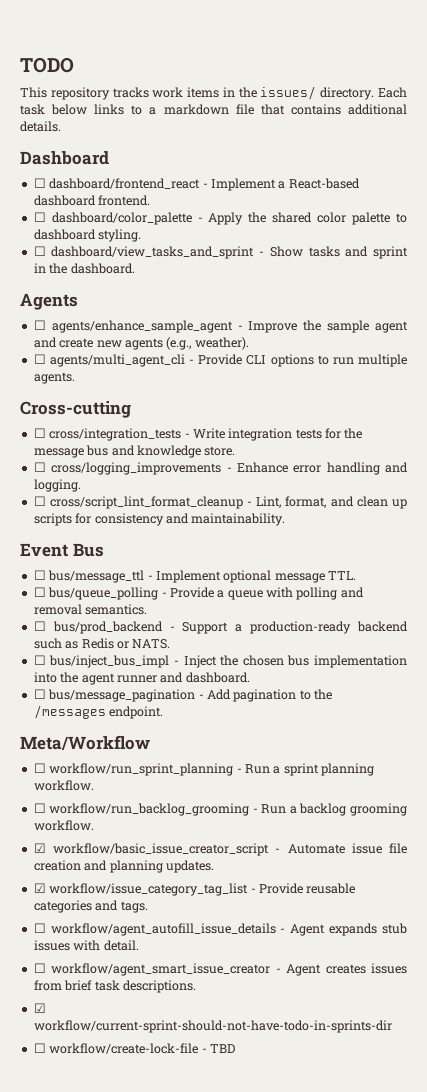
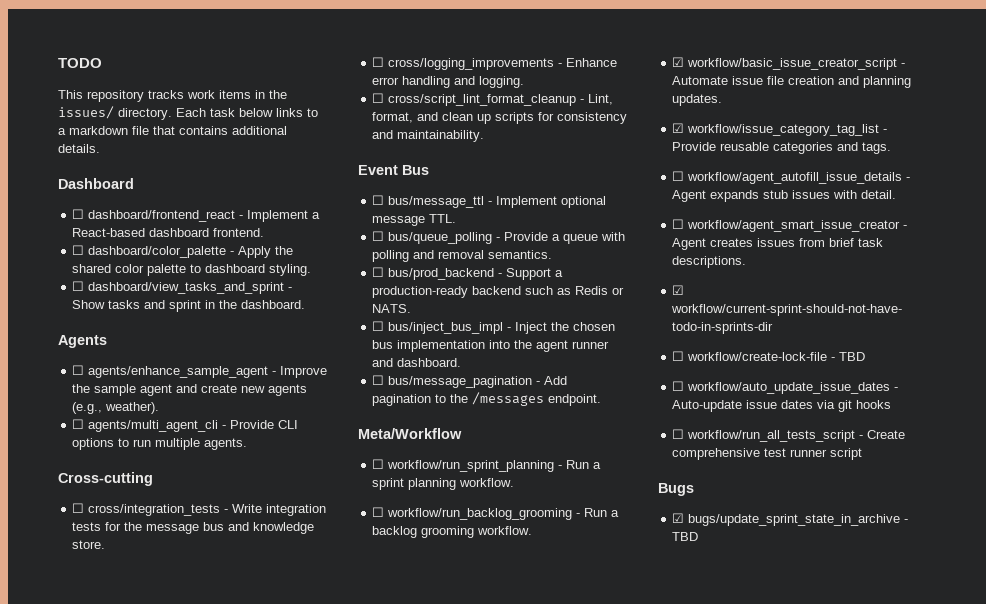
(235, 1048) none -> [672,381,899,394] [672,400,892,412] [672,429,906,442] [672,448,863,460] [658,483,694,496] [672,513,909,526] [672,532,699,541] // ☐ workflow/auto_update_issue_dates - Auto-update issue dates via git hooks // ☐ workflow/run_all_tests_script - Create comprehensive test runner script // Bugs // ☑ bugs/update_sprint_state_in_archive - TBD

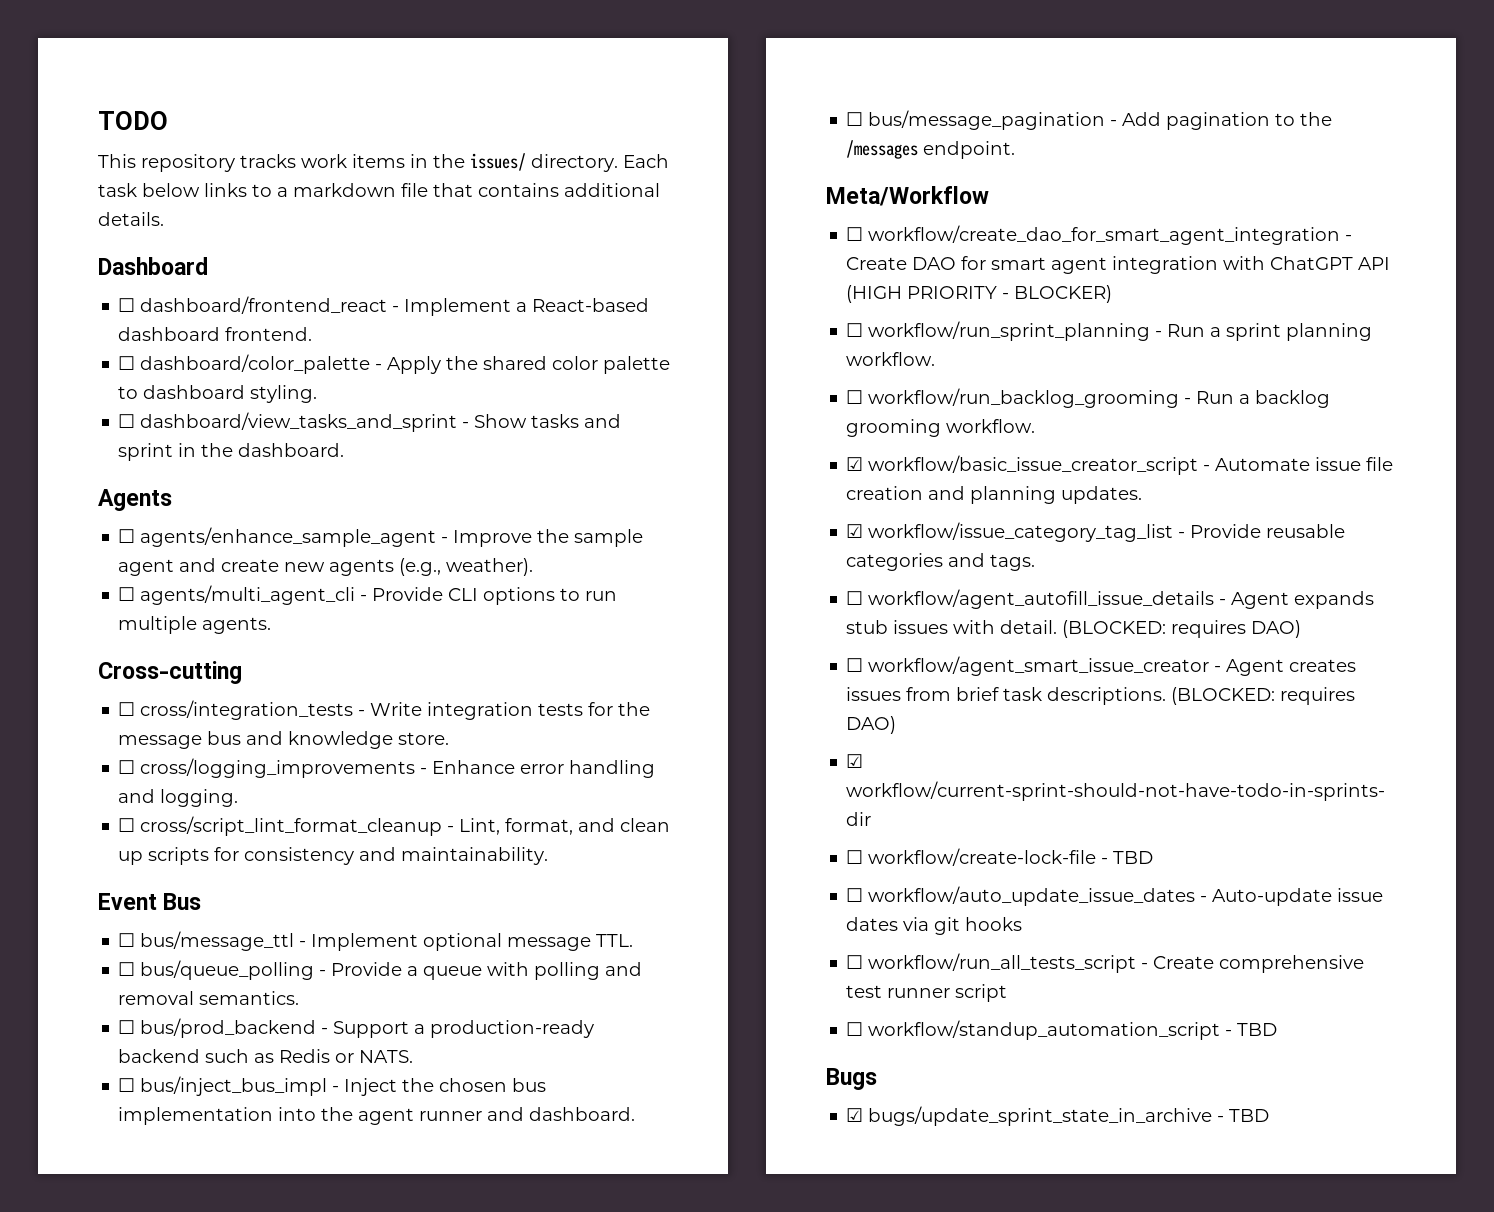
(462, 433) none -> [846,225,1353,245] [846,256,1391,274] [846,285,1113,303] // ☐ workflow/create_dao_for_smart_agent_integration - Create DAO for smart agent integration with ChatGPT API (HIGH PRIORITY - BLOCKER)
(897, 194) none -> [1062,620,1302,638] (BLOCKED: requires DAO)
(747, 262) none -> [1171,687,1356,705] [846,716,897,734] (BLOCKED: requires DAO)
(863, 454) none -> [846,1020,1278,1040] // ☐ workflow/standup_automation_script - TBD

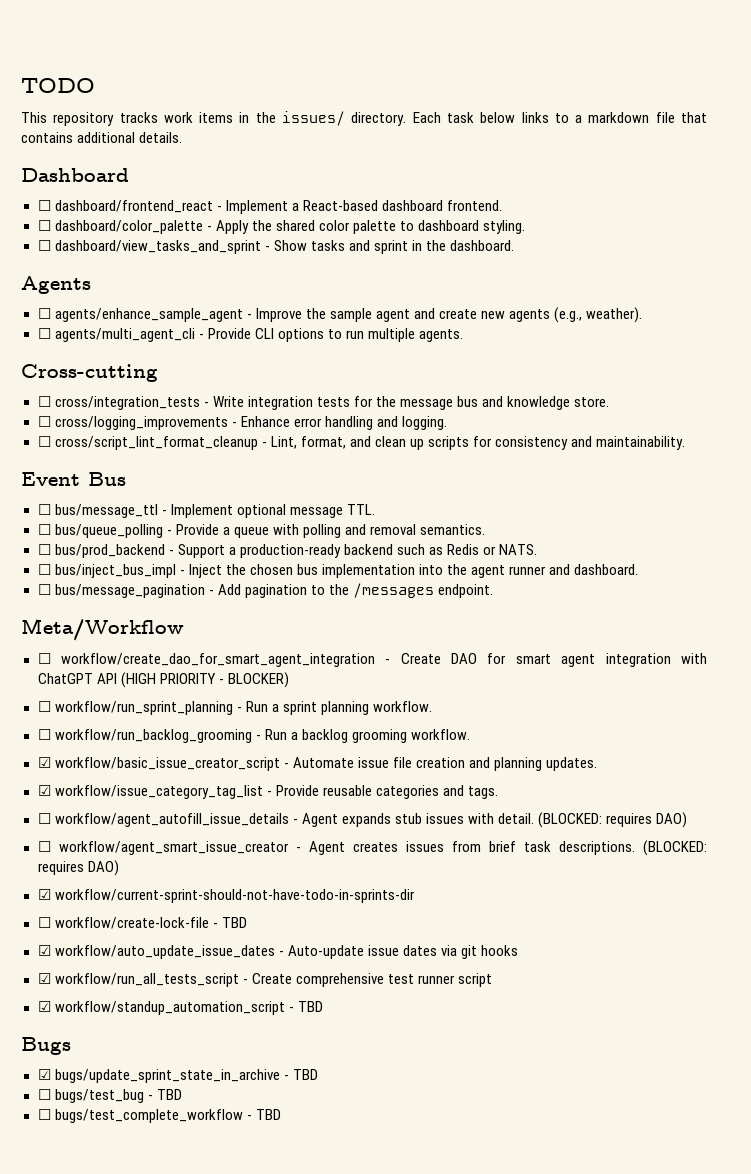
[846,888,864,902] ☐ -> [37,945,51,956] ☑
[846,955,864,969] ☐ -> [37,973,51,984] ☑
[846,1022,864,1036] ☐ -> [37,1001,51,1012] ☑
(1270, 1115) none -> [37,1089,182,1103] [37,1109,281,1123] // ☐ bugs/test_bug - TBD // ☐ bugs/test_complete_workflow - TBD

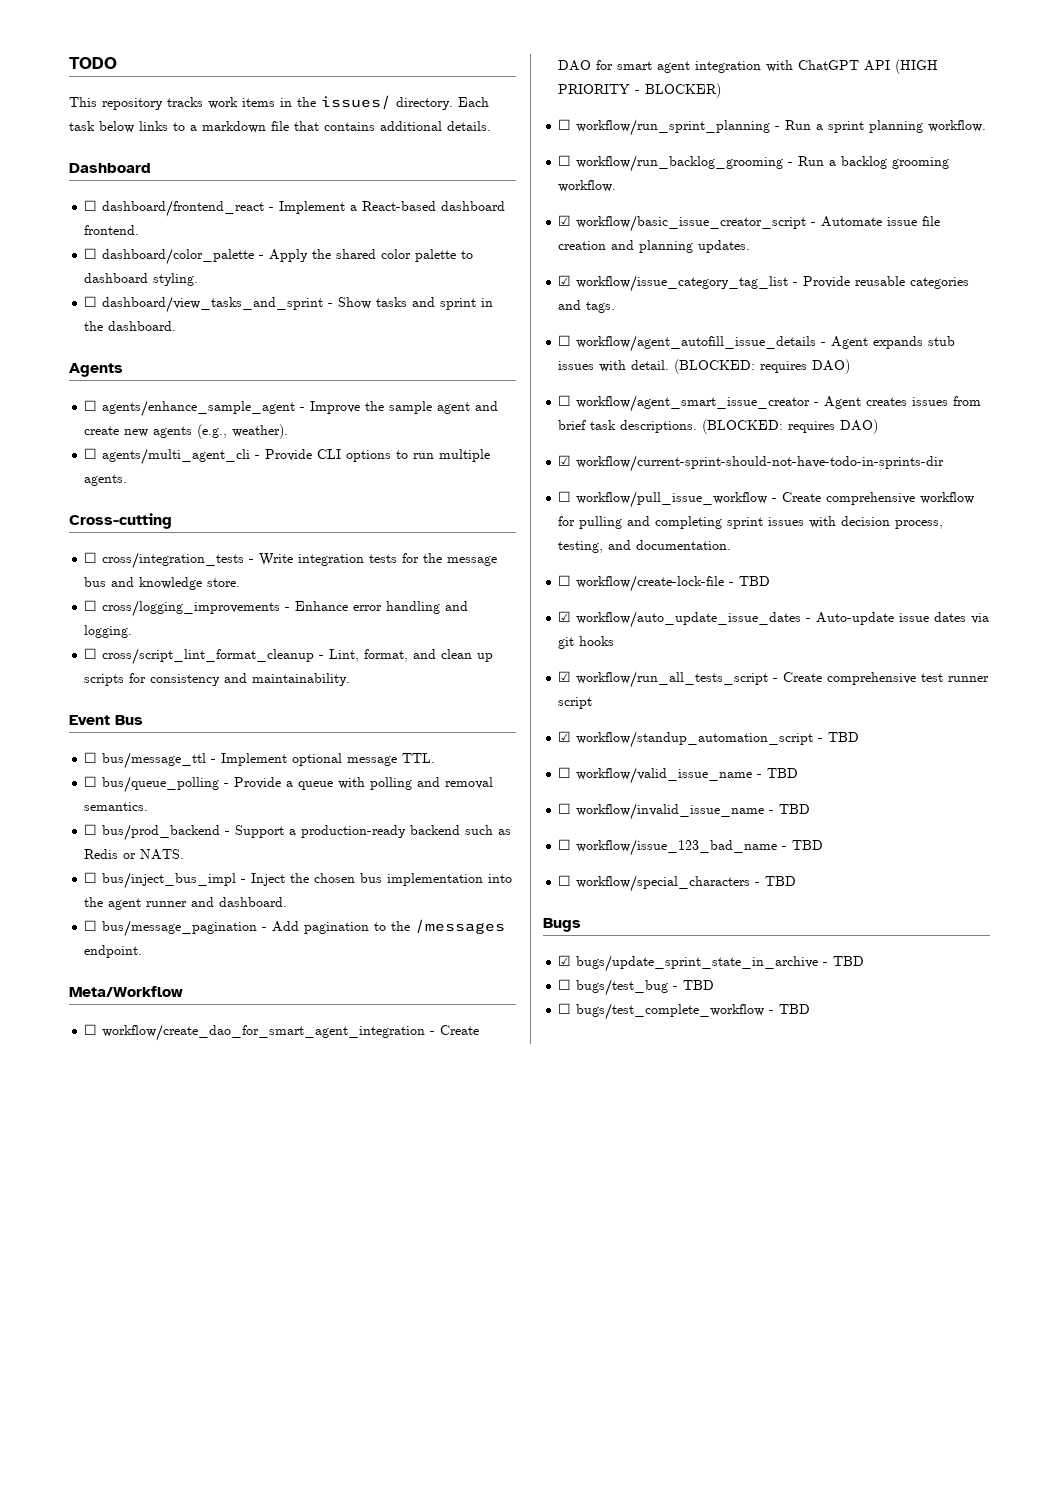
(415, 896) none -> [558,491,975,508] [558,516,944,529] [558,540,732,553] // ☐ workflow/pull_issue_workflow - Create comprehensive workflow for pulling and completing sprint issues with decision process, testing, and documentation.
(323, 1006) none -> [558,767,799,784] [558,803,811,820] [558,839,824,856] [558,875,797,892] // ☐ workflow/valid_issue_name - TBD // ☐ workflow/invalid_issue_name - TBD // ☐ workflow/issue_123_bad_name - TBD // ☐ workflow/special_characters - TBD

